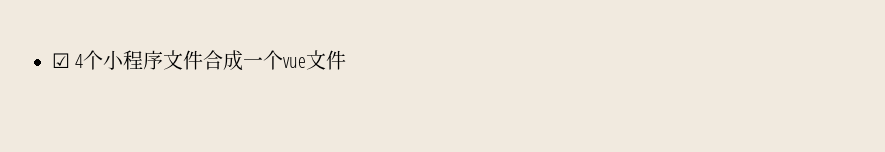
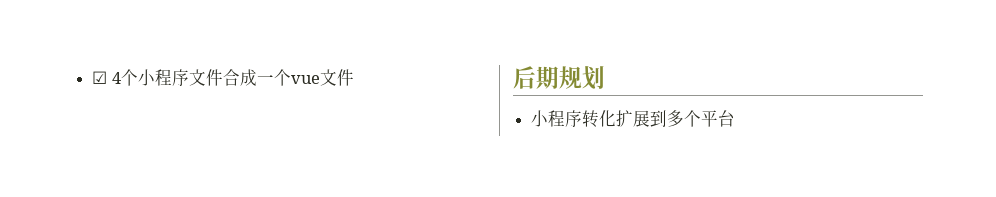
(347, 60) none -> [513,66,605,90] [531,110,736,128] // 后期规划 // 小程序转化扩展到多个平台

